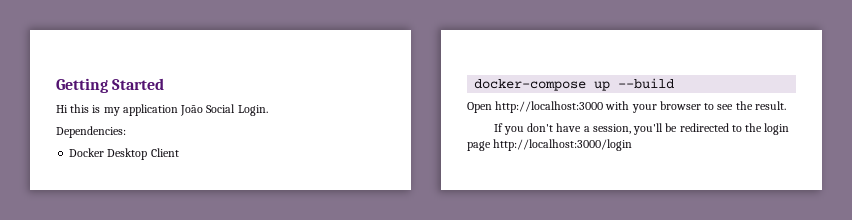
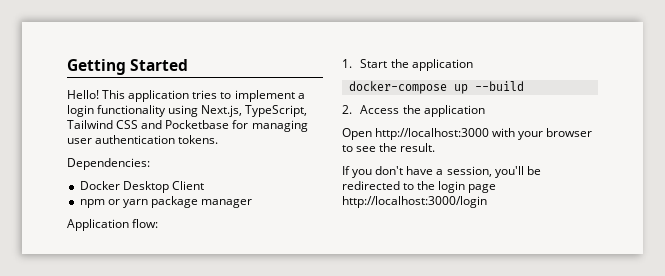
[56,104,268,116] [56,126,126,138] [69,148,179,160] Hi this is my application João Social Login. // Dependencies: // Docker Desktop Client -> [67,90,305,102] [67,105,308,117] [67,120,308,132] [67,135,219,144] [67,158,150,170] [79,181,204,193] [79,196,253,208] [67,219,159,231] [342,59,473,71] Hello! This application tries to implement a login functionality using Next.js, TypeScript, Tailwind CSS and Pocketbase for managing user authentication tokens. // Dependencies: // Docker Desktop Client // npm or yarn package manager // Application flow: // 1. Start the application
(675, 83) none -> [342,105,485,117] // 2. Access the application

